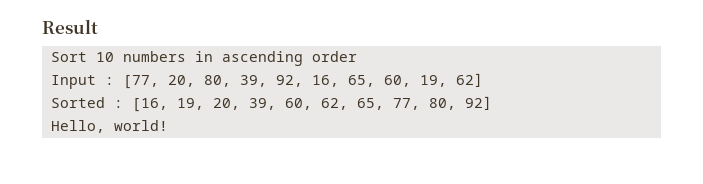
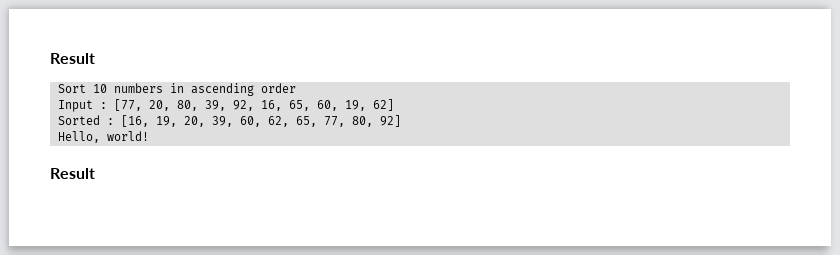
(168, 125) none -> [50,168,95,179] // Result

